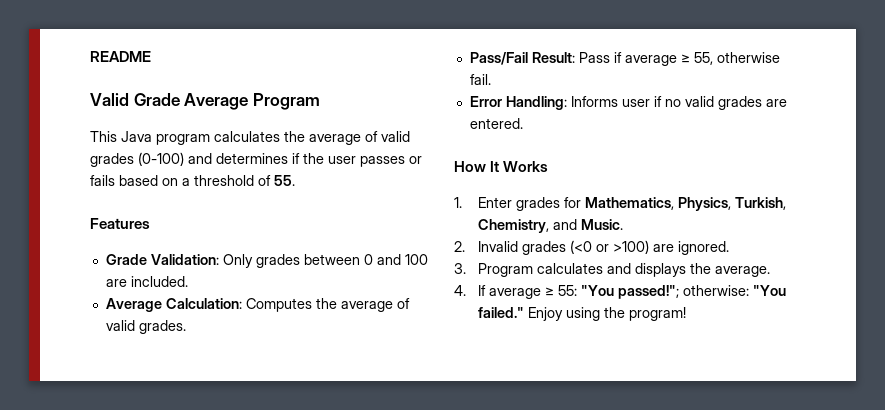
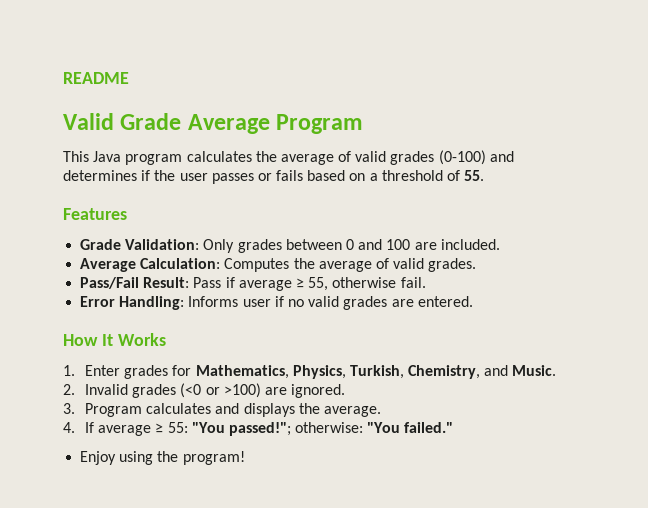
(524, 312) none -> (454, 427) //

